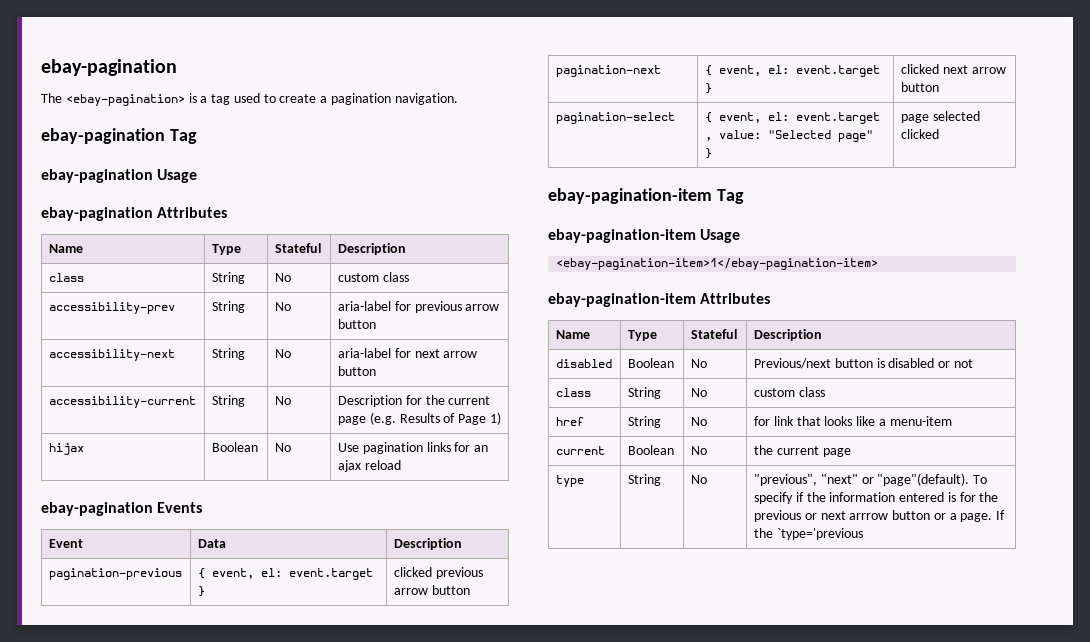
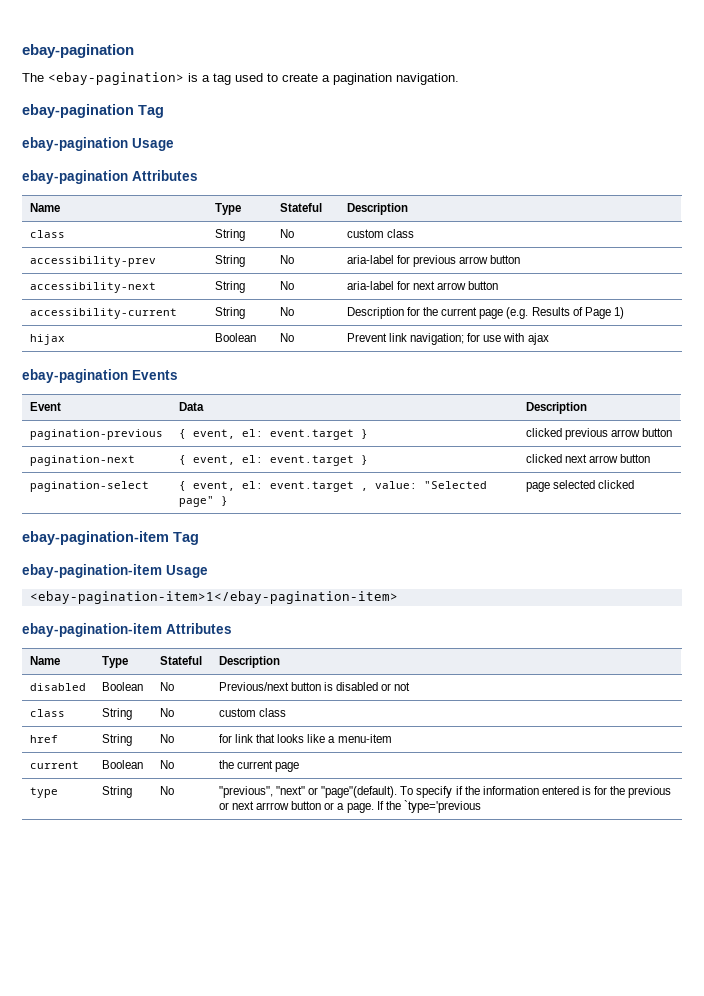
[337,442,489,454] Use pagination links for an -> [346,333,525,345] Prevent link navigation; for use with
[364,460,401,470] reload -> (549, 339) none

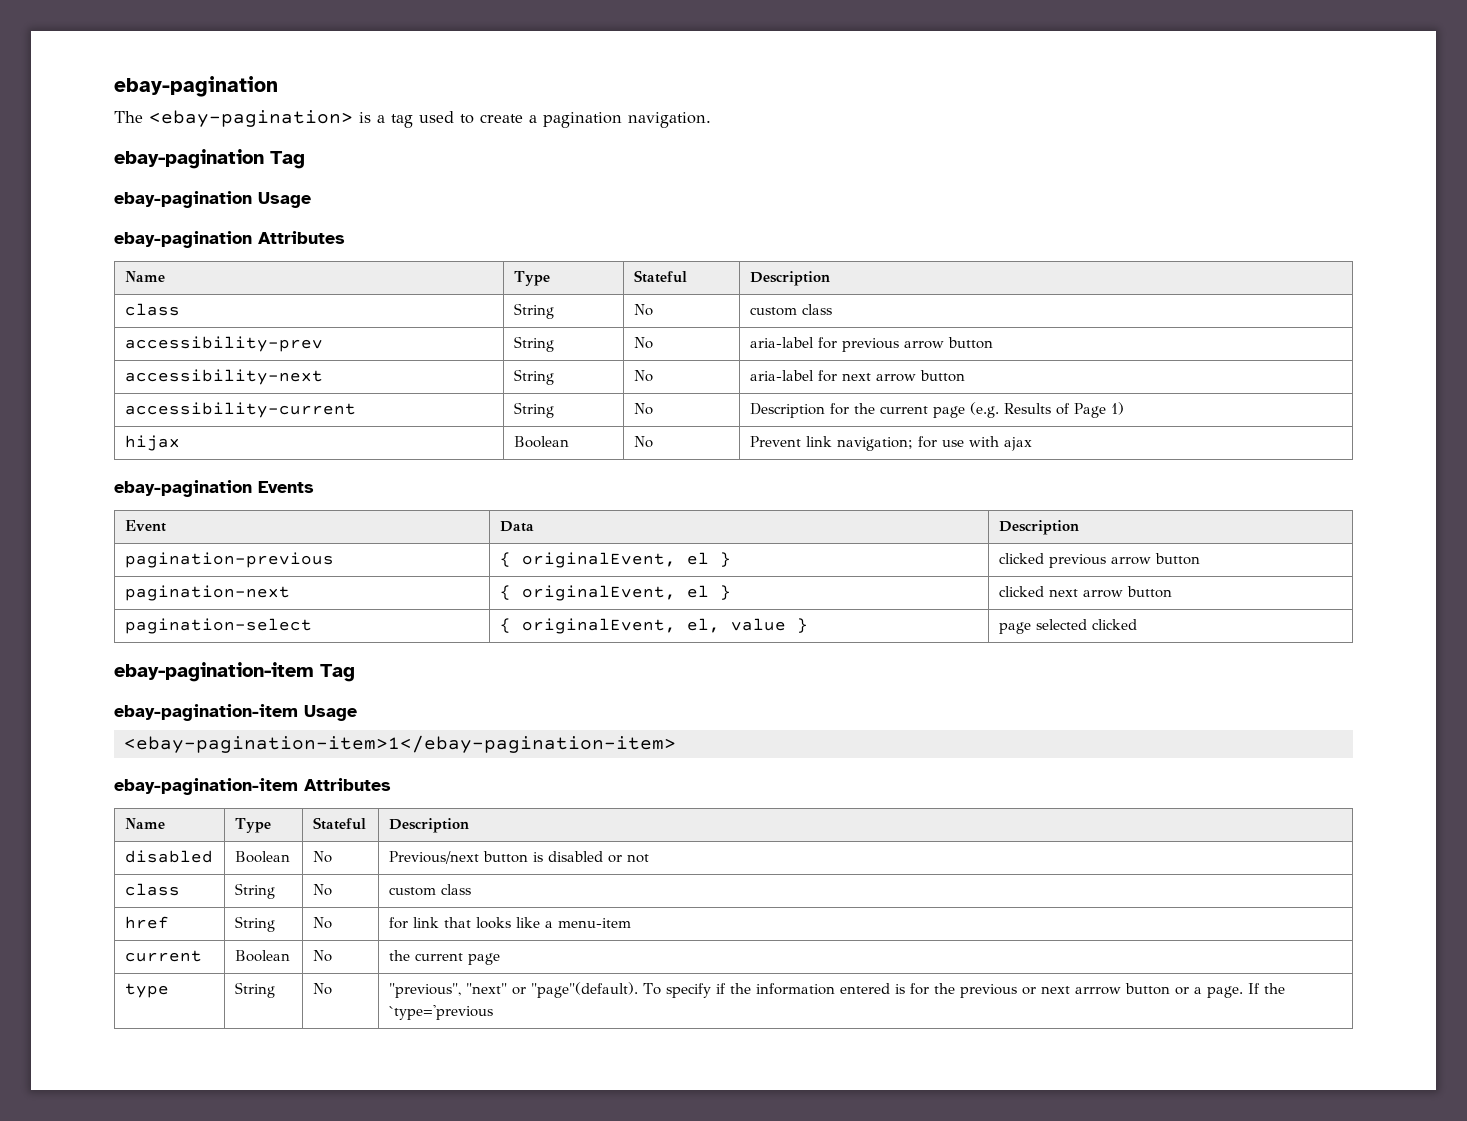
[192,429,354,440] event, el: event.target -> [521,552,709,568] originalEvent, el
[192,455,354,466] event, el: event.target -> [521,585,709,601] originalEvent, el
[192,481,487,492] [178,496,214,507] event, el: event.target , value: "Selected page" -> [521,618,786,634] originalEvent, el, value

